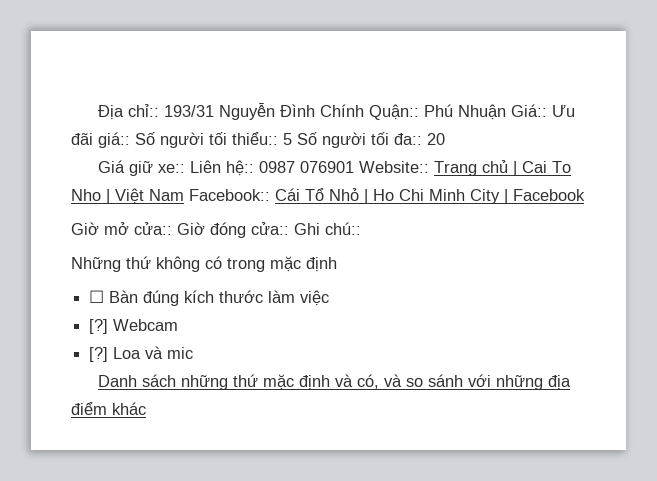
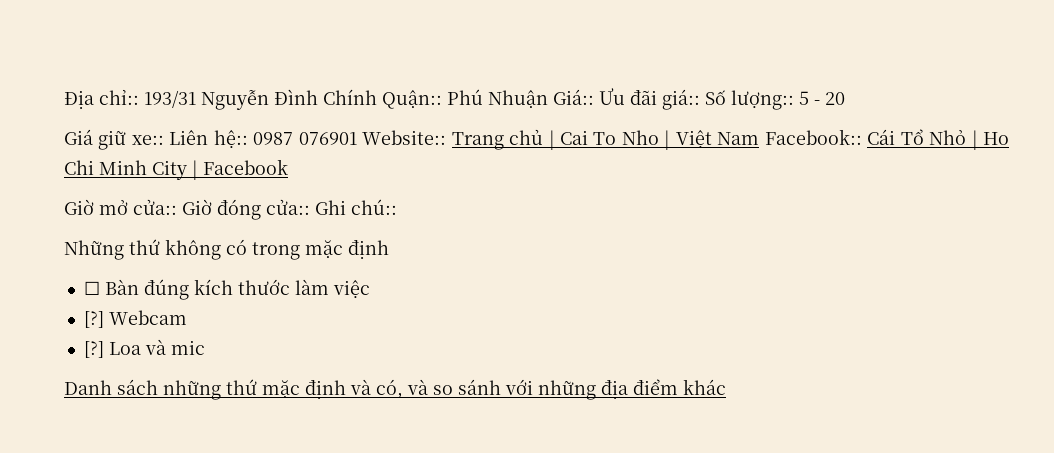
[160,132,422,148] người tối thiểu:: 5 Số người tối đa:: -> [731,90,820,110] lượng:: 5 -

